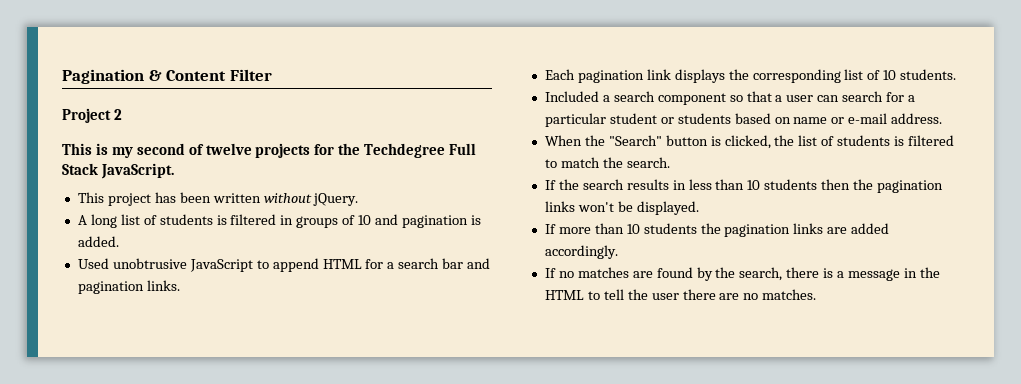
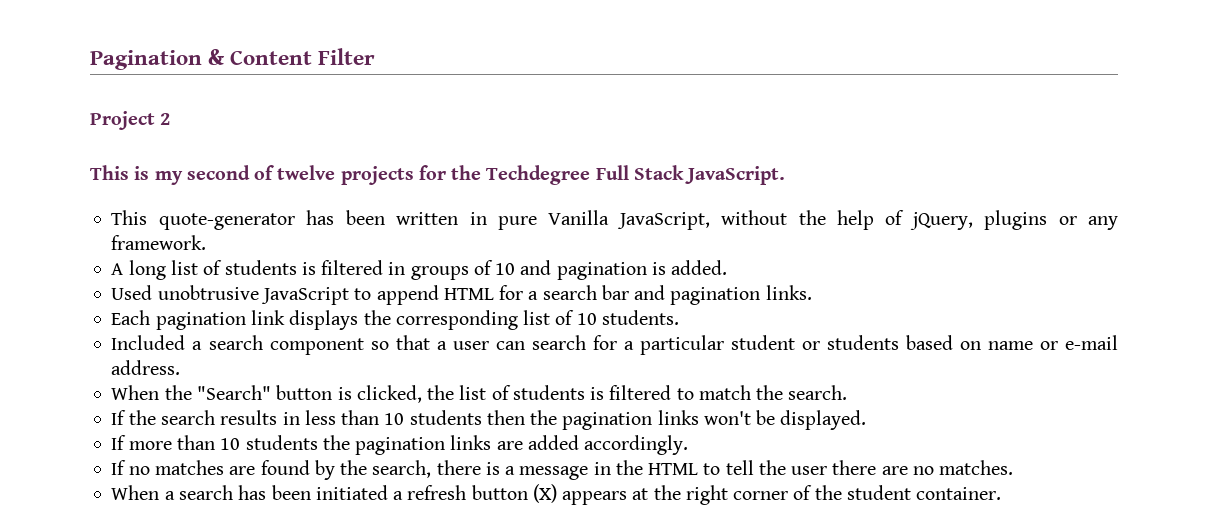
[107,193,151,206] project -> [158,213,295,230] quote-generator
[263,193,359,206] without jQuery. -> [469,210,1118,230] [111,235,207,250] in pure Vanilla JavaScript, without the help of jQuery, plugins or any framework.
(817, 294) none -> [111,484,1002,505] // When a search has been initiated a refresh button (X) appears at the right corner of the student container.

